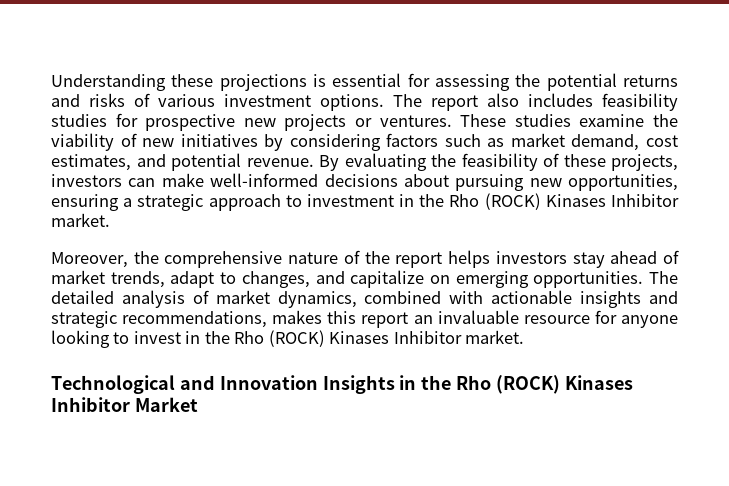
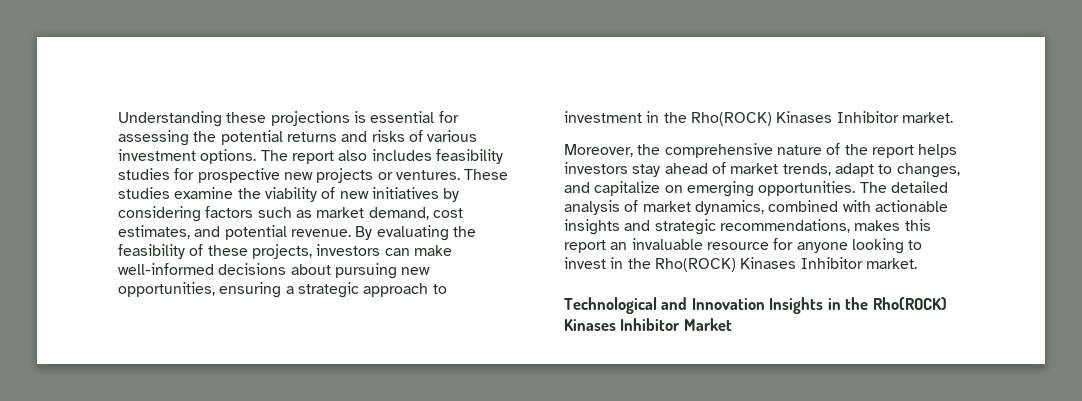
[449,193,541,210] Rho (ROCK) -> [690,112,772,126] Rho(ROCK)
[234,330,325,347] Rho (ROCK) -> [654,258,736,272] Rho(ROCK)
[456,375,561,394] Rho (ROCK) -> [872,297,947,310] Rho(ROCK)

